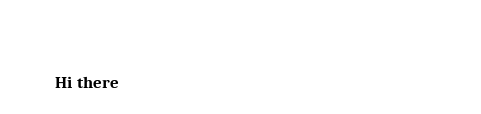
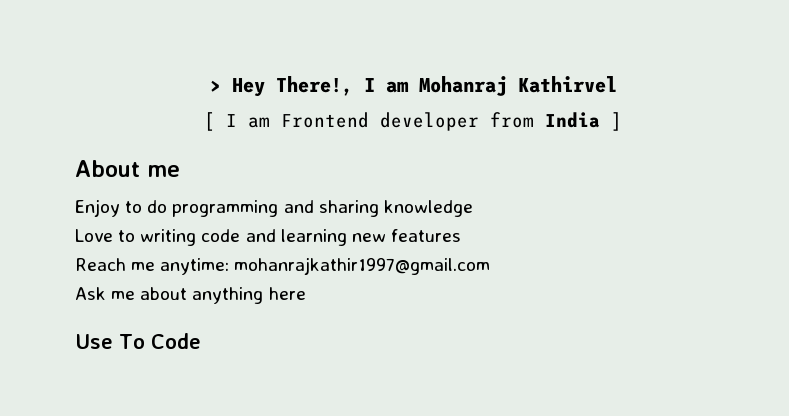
[55,76,119,88] Hi there -> [209,76,617,97] [204,112,622,131] [75,160,180,177] [75,199,473,217] [75,229,461,246] [75,257,491,275] [75,287,306,304] [75,333,201,349] > Hey There!, I am Mohanraj Kathirvel // [ I am Frontend developer from India ] // About me // Enjoy to do programming and sharing knowledge // Love to writing code and learning new features // Reach me anytime: mohanrajkathir1997@gmail.com // Ask me about anything here // Use To Code

